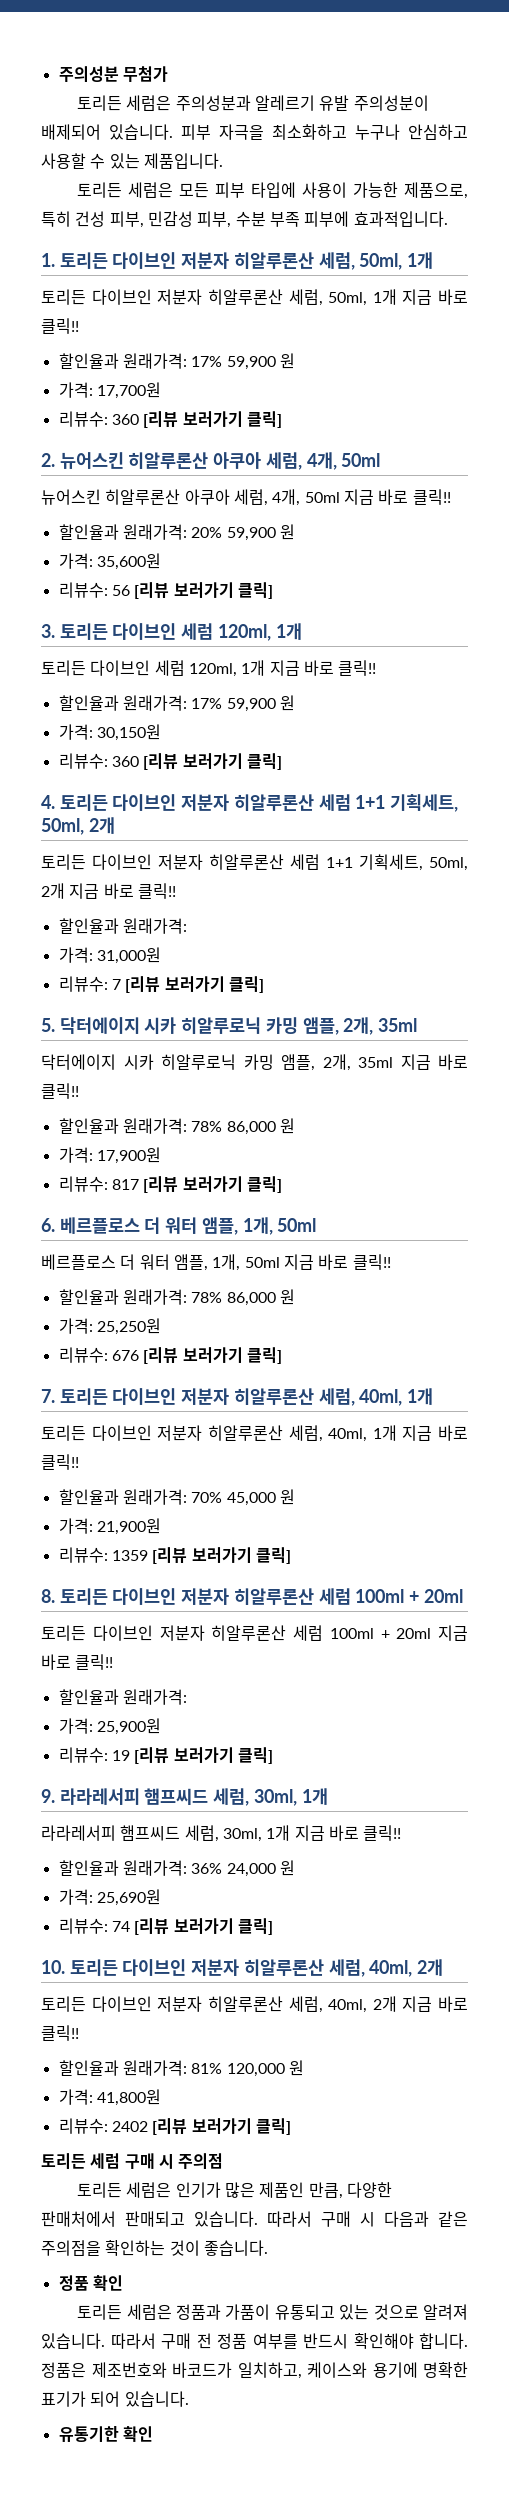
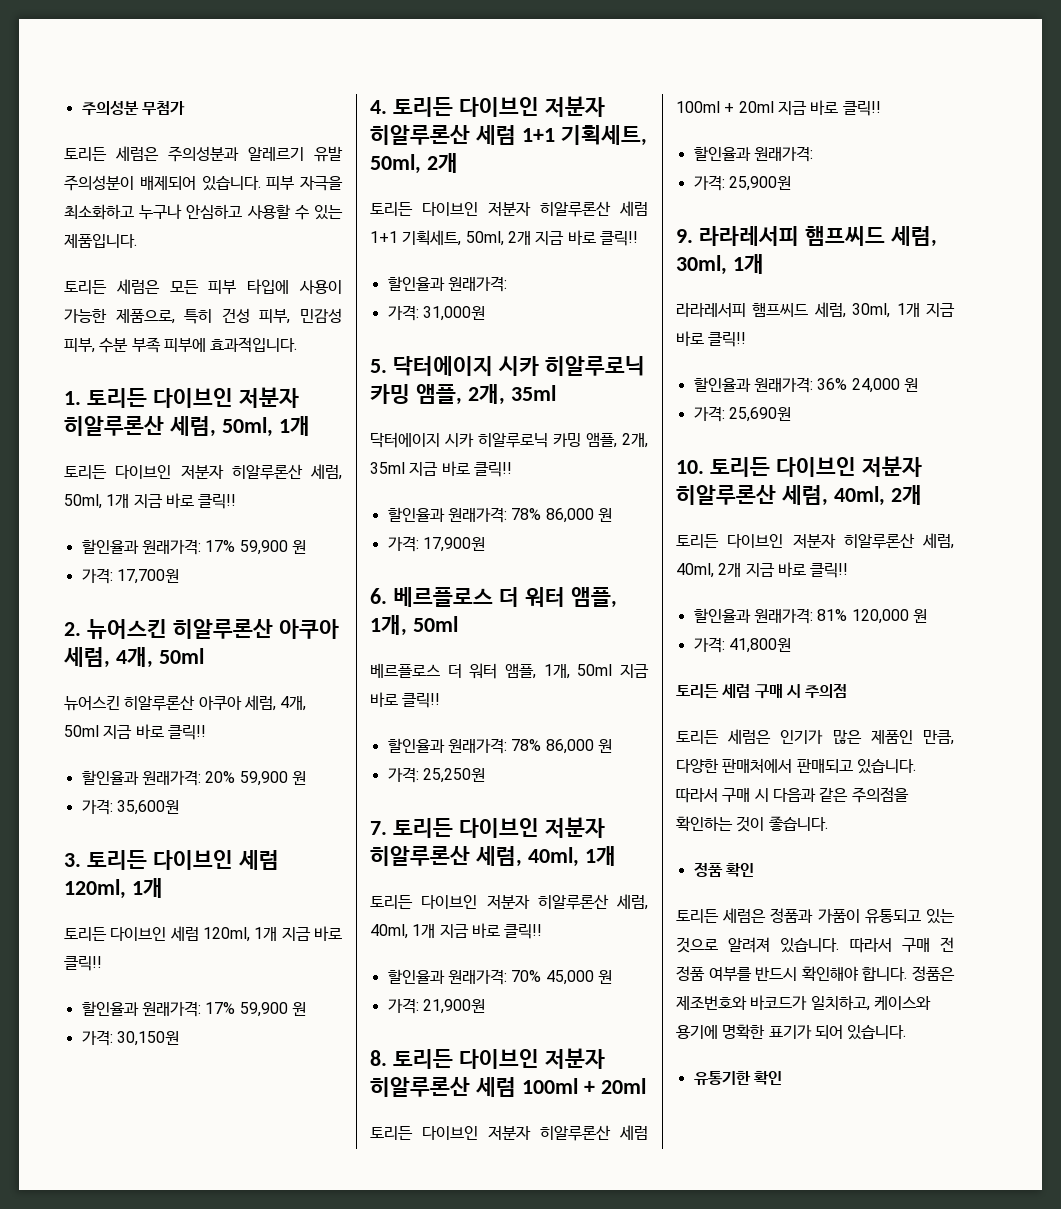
[58,411,282,428] // 리뷰수: 360 [리뷰 보러가기 클릭] -> (179, 576) none
[58,582,273,599] // 리뷰수: 56 [리뷰 보러가기 클릭] -> (179, 807) none
[58,753,282,770] // 리뷰수: 360 [리뷰 보러가기 클릭] -> (179, 1038) none
[58,976,264,993] // 리뷰수: 7 [리뷰 보러가기 클릭] -> (485, 313) none
[58,1176,282,1193] // 리뷰수: 817 [리뷰 보러가기 클릭] -> (485, 544) none
[58,1347,282,1364] // 리뷰수: 676 [리뷰 보러가기 클릭] -> (485, 775) none
[58,1547,291,1564] // 리뷰수: 1359 [리뷰 보러가기 클릭] -> (485, 1006) none
[58,1747,273,1764] // 리뷰수: 19 [리뷰 보러가기 클릭] -> (791, 183) none
[58,1918,273,1935] // 리뷰수: 74 [리뷰 보러가기 클릭] -> (791, 414) none
[58,2118,291,2135] // 리뷰수: 2402 [리뷰 보러가기 클릭] -> (791, 645) none

